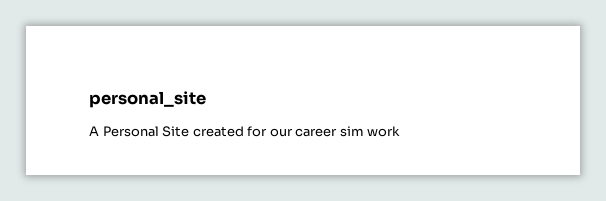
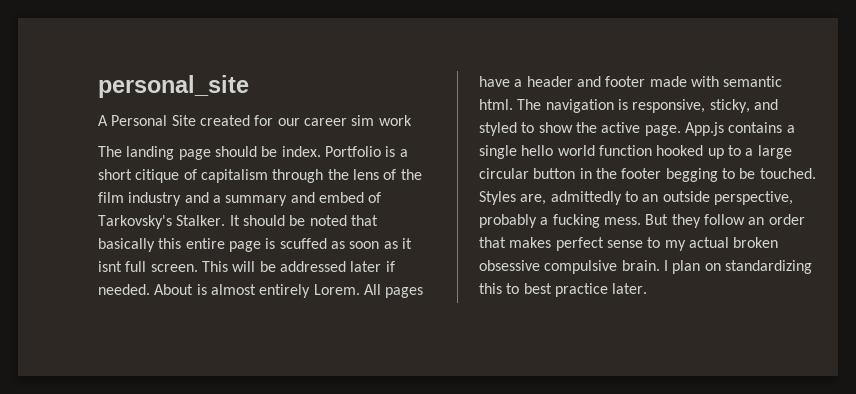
(401, 131) none -> [98,146,408,160] [98,169,422,183] [98,192,382,206] [98,215,378,229] [98,238,412,252] [98,261,395,272] [98,284,424,298] [479,76,783,87] [479,99,778,113] [479,122,795,136] [479,145,792,159] [479,168,816,182] [479,191,793,205] [479,214,805,228] [479,237,779,251] [479,260,812,274] [479,283,648,297] // The landing page should be index. Portfolio is a short citique of capitalism through the lens of the film industry and a summary and embed of Tarkovsky's Stalker. It should be noted that basically this entire page is scuffed as soon as it isnt full screen. This will be addressed later if needed. About is almost entirely Lorem. All pages have a header and footer made with semantic html. The navigation is responsive, sticky, and styled to show the active page. App.js contains a single hello world function hooked up to a large circular button in the footer begging to be touched. Styles are, admittedly to an outside perspective, probably a fucking mess. But they follow an order that makes perfect sense to my actual broken obsessive compulsive brain. I plan on standardizing this to best practice later.

